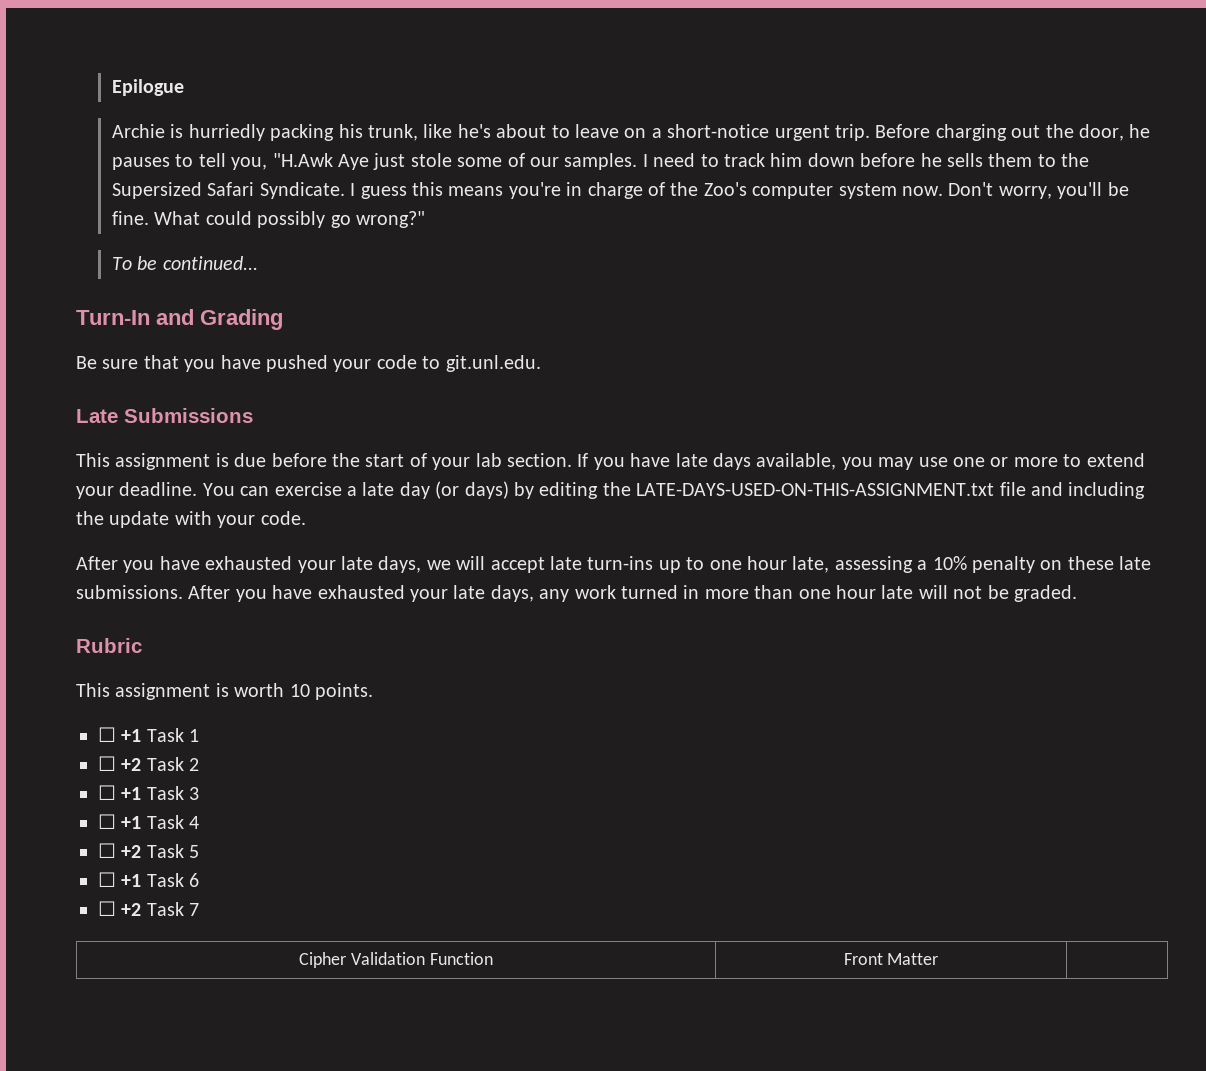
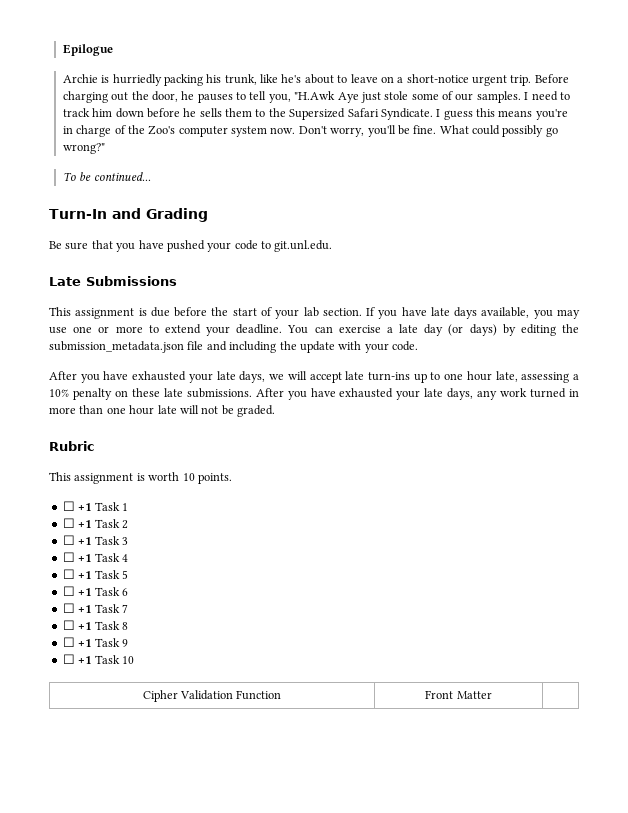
[636,483,995,496] LATE-DAYS-USED-ON-THIS-ASSIGNMENT.txt -> [49,341,184,353] submission_metadata.json
[121,758,142,771] +2 -> [78,520,92,528] +1
[121,845,142,858] +2 -> [78,571,92,579] +1
[121,903,142,916] +2 -> [78,605,92,613] +1
(200, 909) none -> [62,620,128,630] [62,637,128,647] [62,654,134,664] // ☐ +1 Task 8 // ☐ +1 Task 9 // ☐ +1 Task 10

